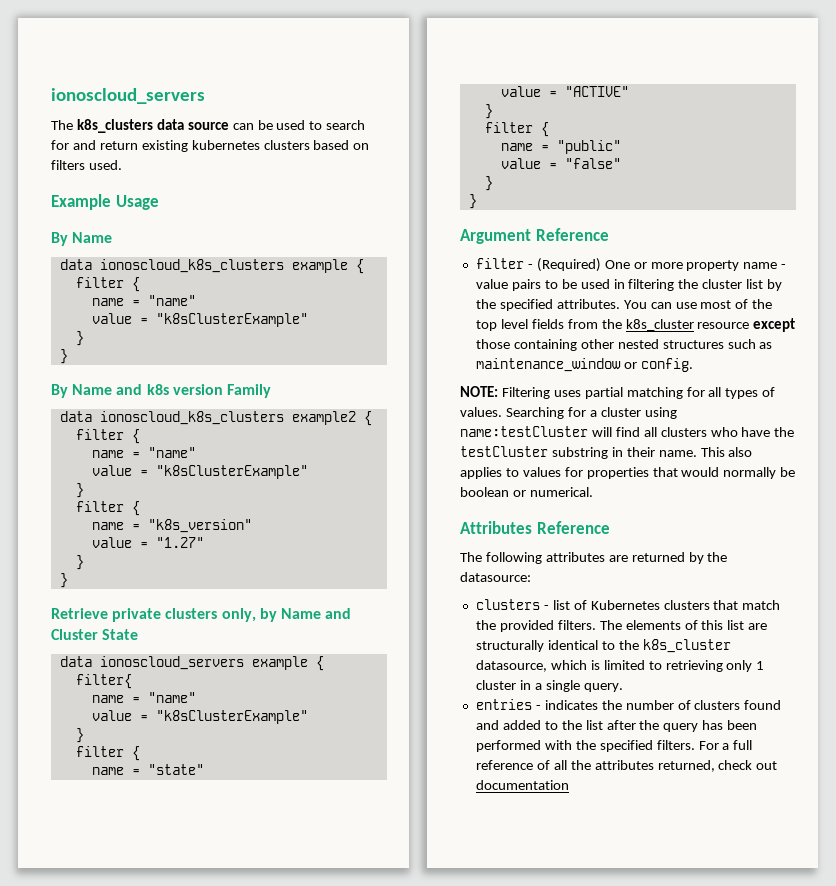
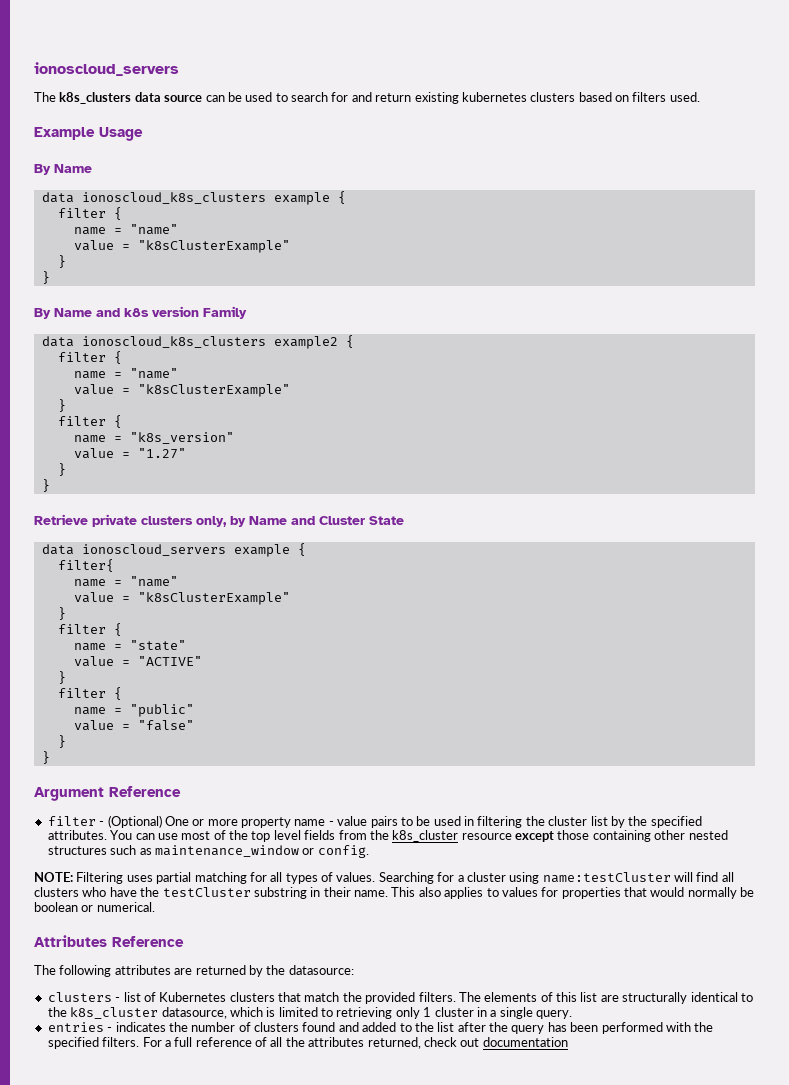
[536,258,601,272] (Required) -> [107,815,162,828] (Optional)

